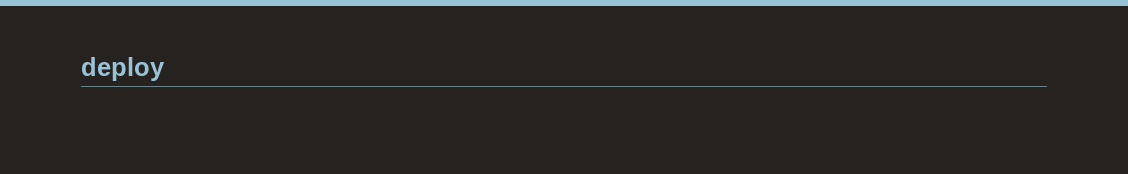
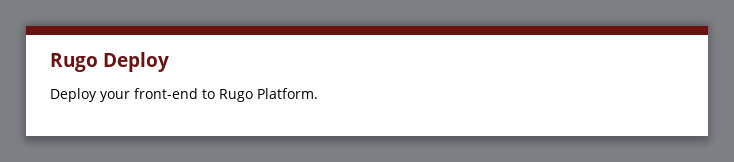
[81,57,165,81] deploy -> [50,52,170,72] [50,88,318,102] Rugo Deploy // Deploy your front-end to Rugo Platform.

